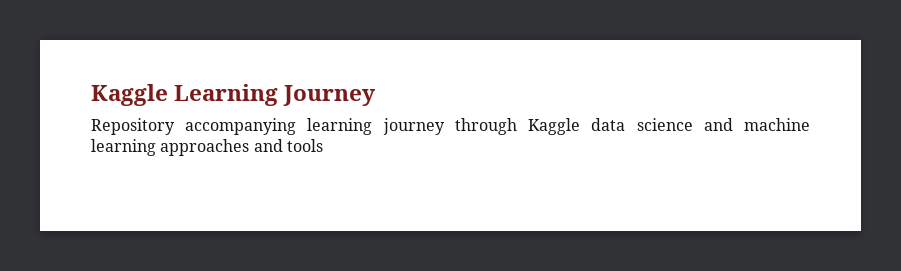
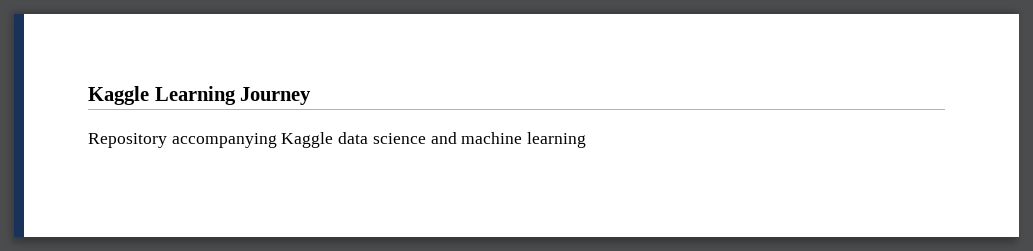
[307,118,517,135] learning journey through -> (277, 140) none
[160,139,323,156] approaches and tools -> (587, 140) none

